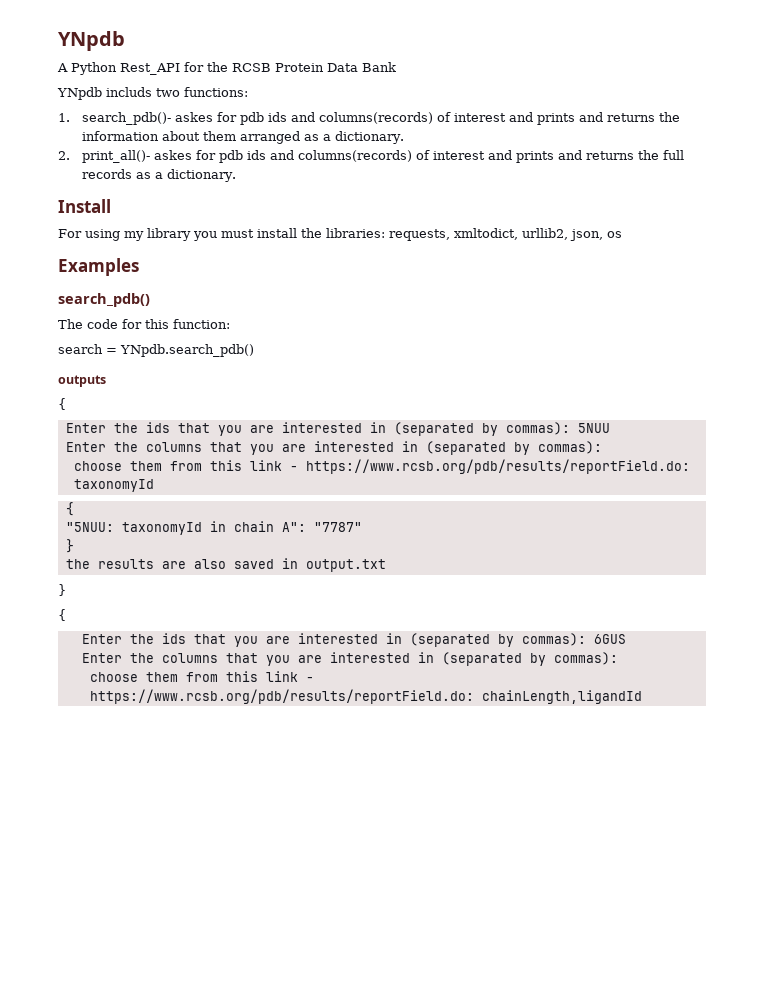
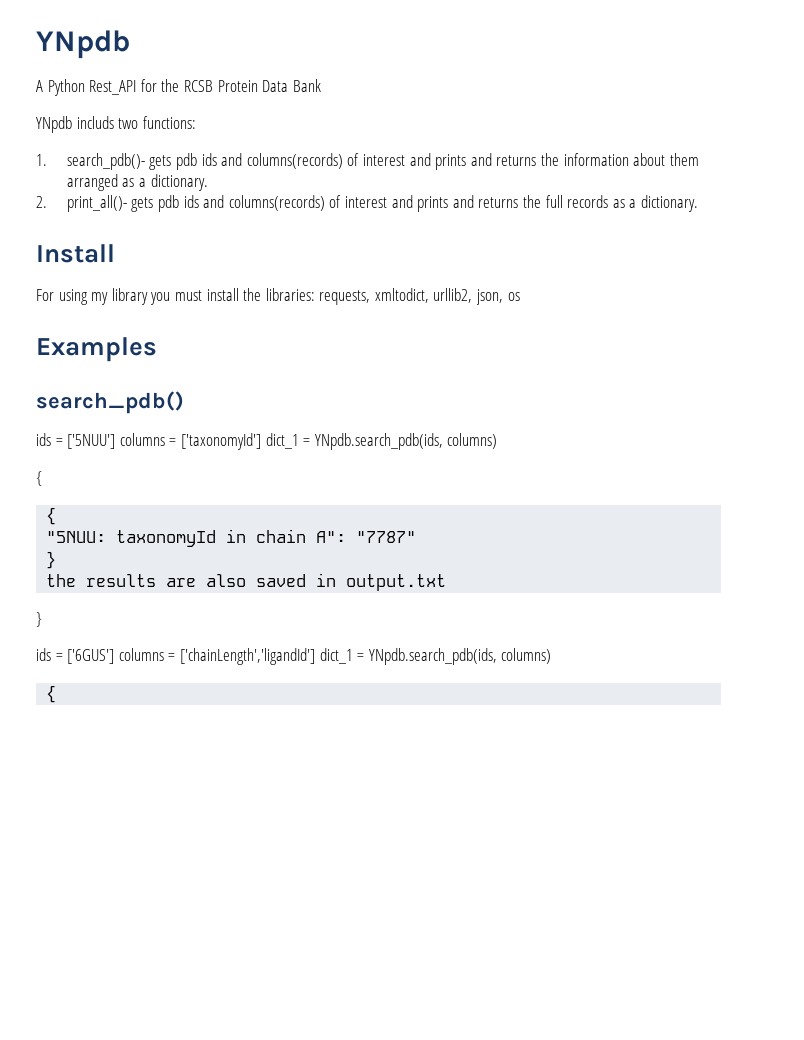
[175,112,238,122] askes for -> [149,155,172,170] gets
[154,150,217,160] askes for -> [131,197,154,212] gets
[58,319,230,329] [58,344,254,357] [58,375,106,387] [58,398,66,410] [65,422,610,436] [65,441,602,455] [73,459,690,474] [73,479,154,492] The code for this function: // search = YNpdb.search_pdb() // outputs // { // Enter the ids that you are interested in (separated by commas): 5NUU // Enter the columns that you are interested in (separated by commas): // choose them from this link - https://www.rcsb.org/pdb/results/reportField.do: taxonomyId -> [36,433,498,450] [36,471,42,486] ids = ['5NUU'] columns = ['taxonomyId'] dict_1 = YNpdb.search_pdb(ids, columns) // {
[58,609,66,621] [81,633,626,647] [81,652,618,666] [89,671,314,682] [89,689,642,704] { // Enter the ids that you are interested in (separated by commas): 6GUS // Enter the columns that you are interested in (separated by commas): // choose them from this link - https://www.rcsb.org/pdb/results/reportField.do: chainLength,ligandId -> [36,648,552,665] [46,685,57,703] ids = ['6GUS'] columns = ['chainLength','ligandId'] dict_1 = YNpdb.search_pdb(ids, columns) // {

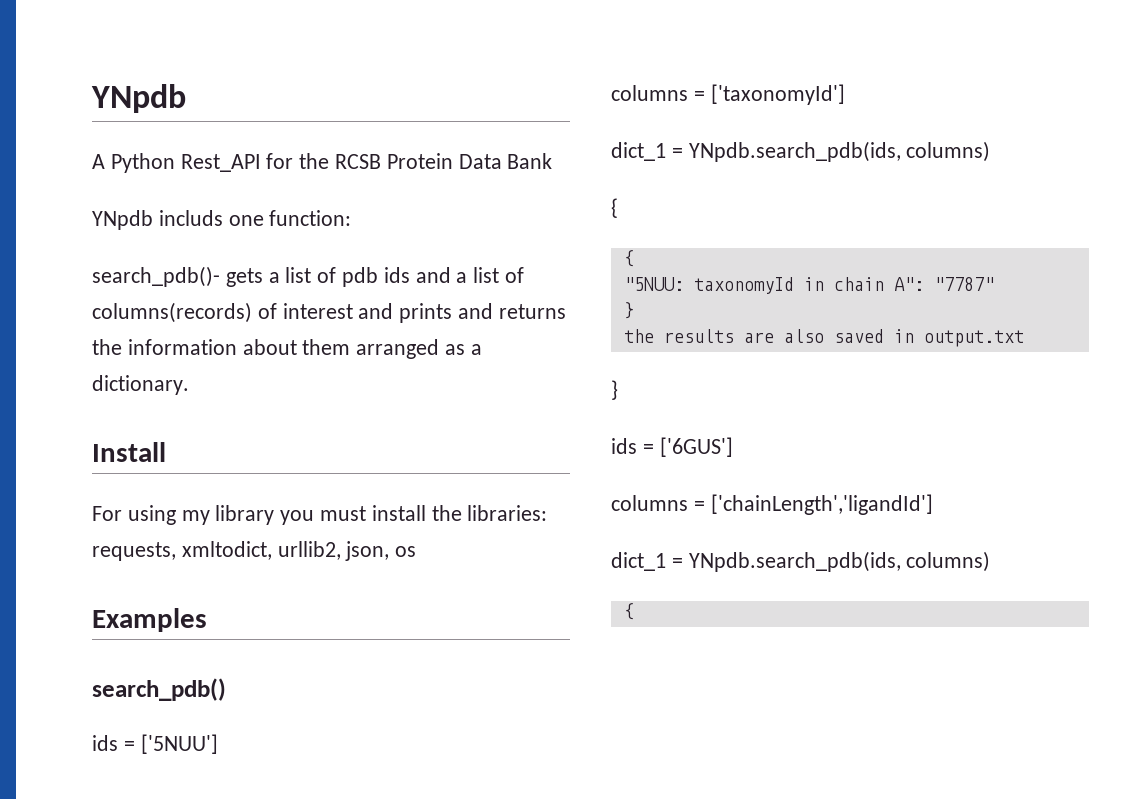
[118,116,196,129] [36,153,243,170] two functions: // 1. search_pdb()- gets pdb ids and -> [228,210,352,226] [92,266,525,287] one function: // search_pdb()- gets a list of pdb ids and a list of
[36,195,698,212] // 2. print_all()- gets pdb ids and columns(records) of interest and prints and returns the full records as a dictionary. -> (189, 385) none
(116, 441) none -> (218, 744) //
(261, 441) none -> (845, 94) //
(115, 656) none -> (733, 447) //
(315, 656) none -> (933, 504) //

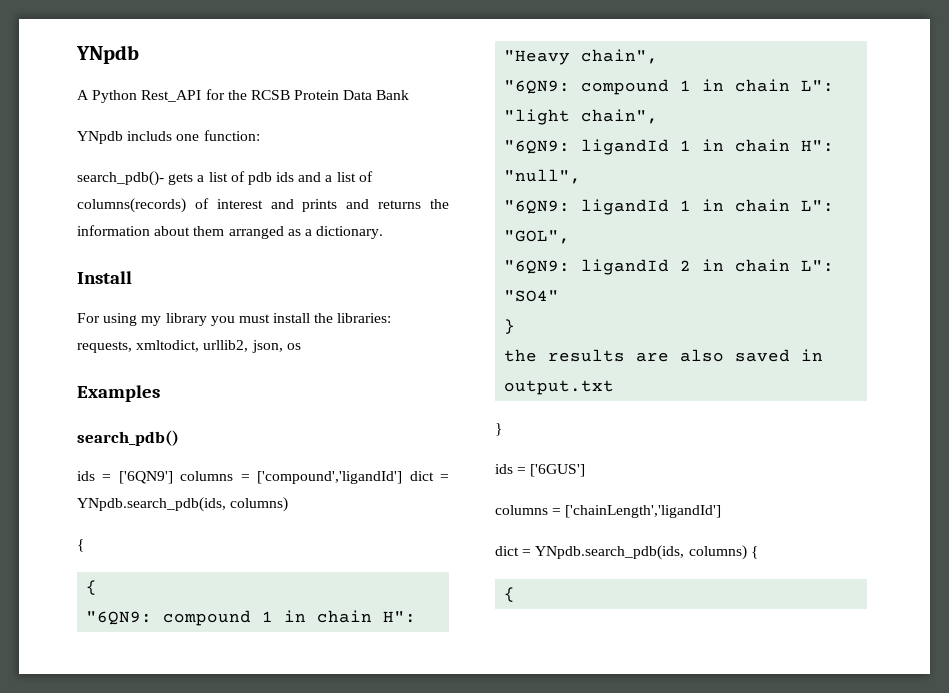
[140,734,218,754] [611,84,845,105] [611,142,666,161] ['5NUU'] // columns = ['taxonomyId'] // dict_1 -> [118,471,434,484] ['6QN9'] columns = ['compound','ligandId'] dict
[623,277,994,294] "5NUU: taxonomyId in chain A": "7787" -> [86,610,417,626] [504,49,659,65] [504,79,835,95] [504,109,659,125] [504,139,835,155] [504,169,582,184] [504,199,835,215] [504,230,571,244] [504,259,835,275] [504,290,560,302] "6QN9: compound 1 in chain H": "Heavy chain", // "6QN9: compound 1 in chain L": "light chain", // "6QN9: ligandId 1 in chain H": "null", // "6QN9: ligandId 1 in chain L": "GOL", // "6QN9: ligandId 2 in chain L": "SO4"
[611,551,991,572] dict_1 = YNpdb.search_pdb(ids, columns) -> [495,545,758,560] dict = YNpdb.search_pdb(ids, columns) {

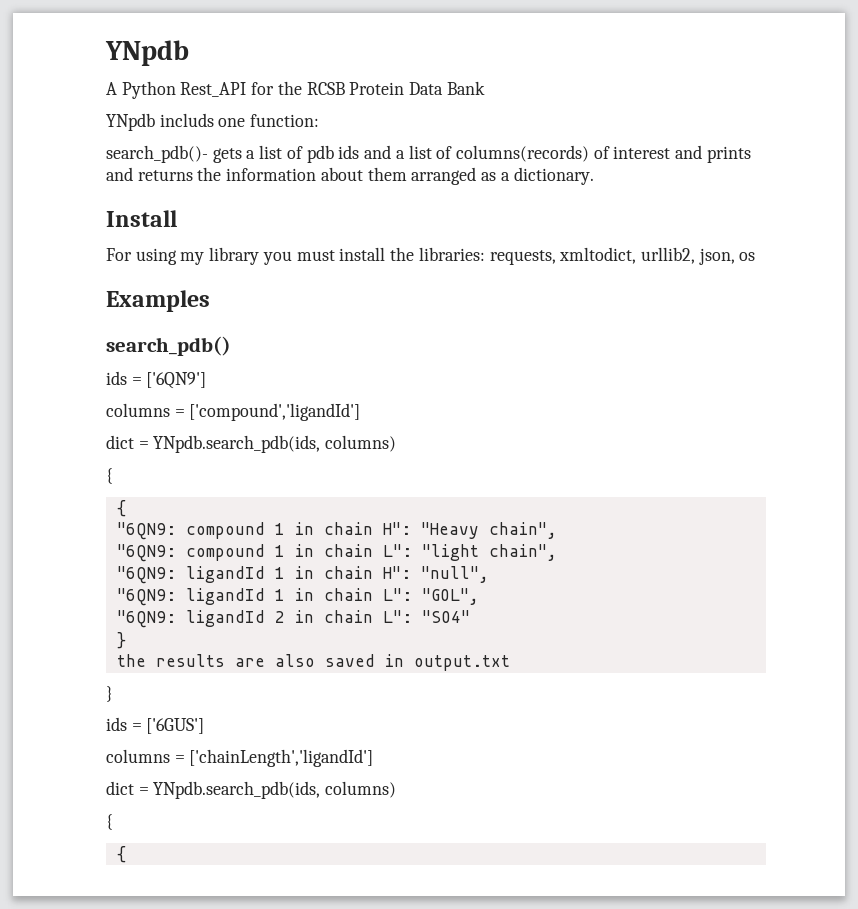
(173, 477) none -> (207, 380) //
(403, 477) none -> (361, 412) //
(747, 552) none -> (397, 789) //

